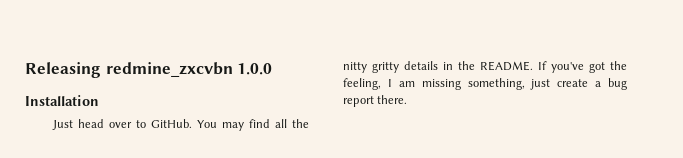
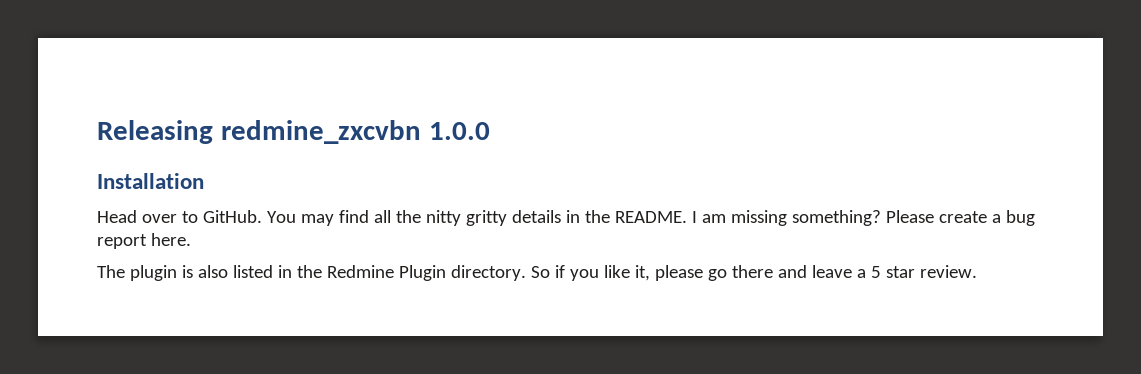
[51,119,104,130] Just head -> [97,210,137,223] Head
[538,61,627,73] [343,78,381,90] If you've got the feeling, -> (687, 217) none
[467,78,551,90] something, just -> [791,210,934,226] something? Please
[377,95,408,104] there. -> [150,233,191,246] [97,265,977,281] here. // The plugin is also listed in the Redmine Plugin directory. So if you like it, please go there and leave a 5 star review.

